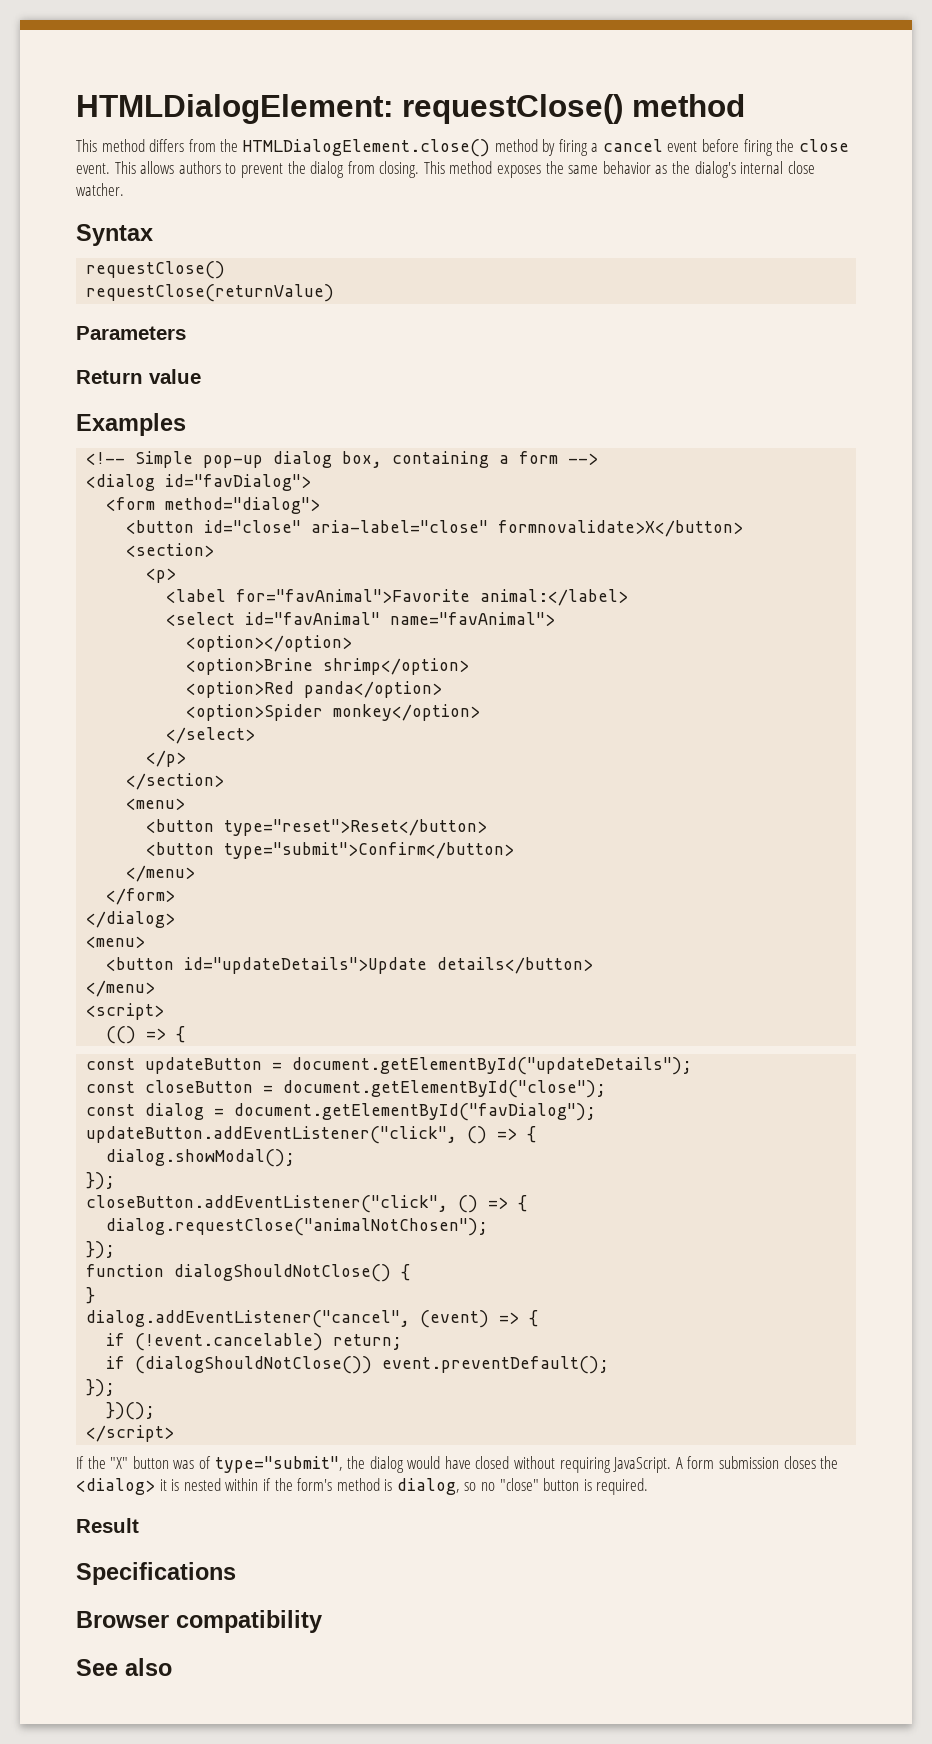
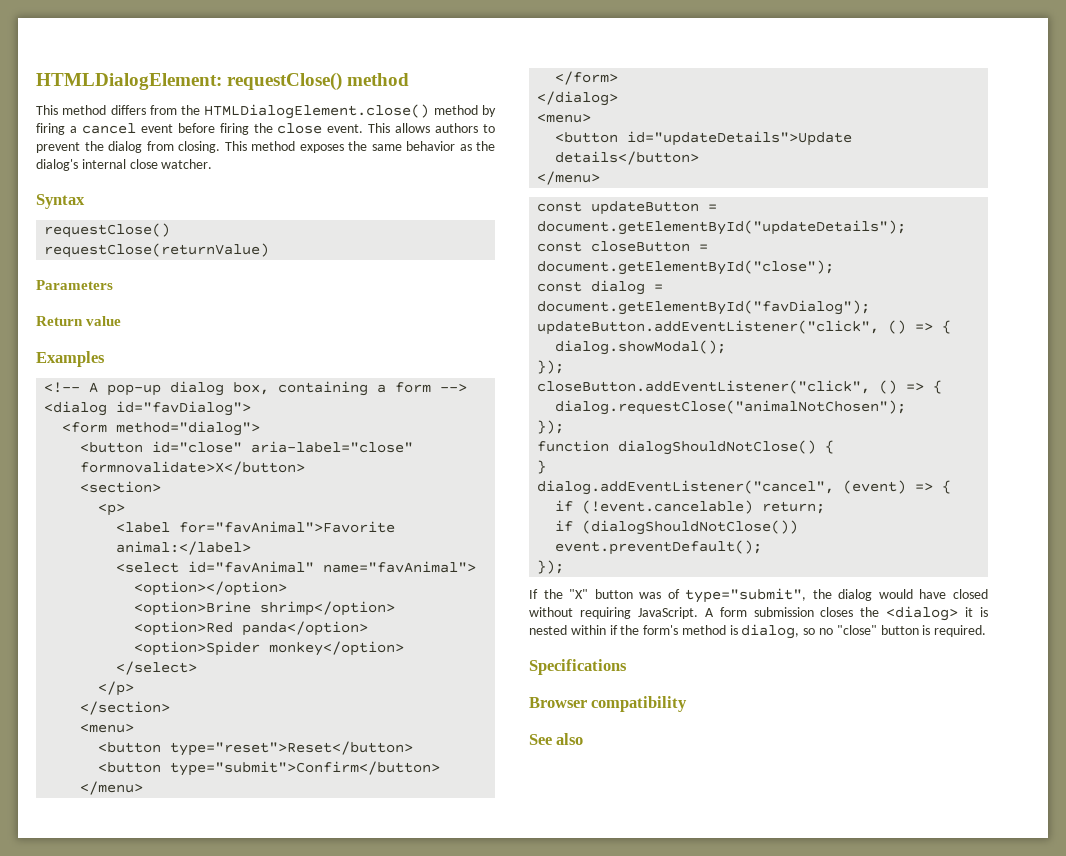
[135,451,194,468] Simple -> [89,382,99,393] A
[86,1003,165,1020] [106,1026,186,1044] // <script> // (() => { -> (601, 178) none
[106,1402,156,1420] [86,1425,175,1442] // })(); // </script> -> (565, 567) none
[76,1518,139,1533] // Result -> (987, 631) none

